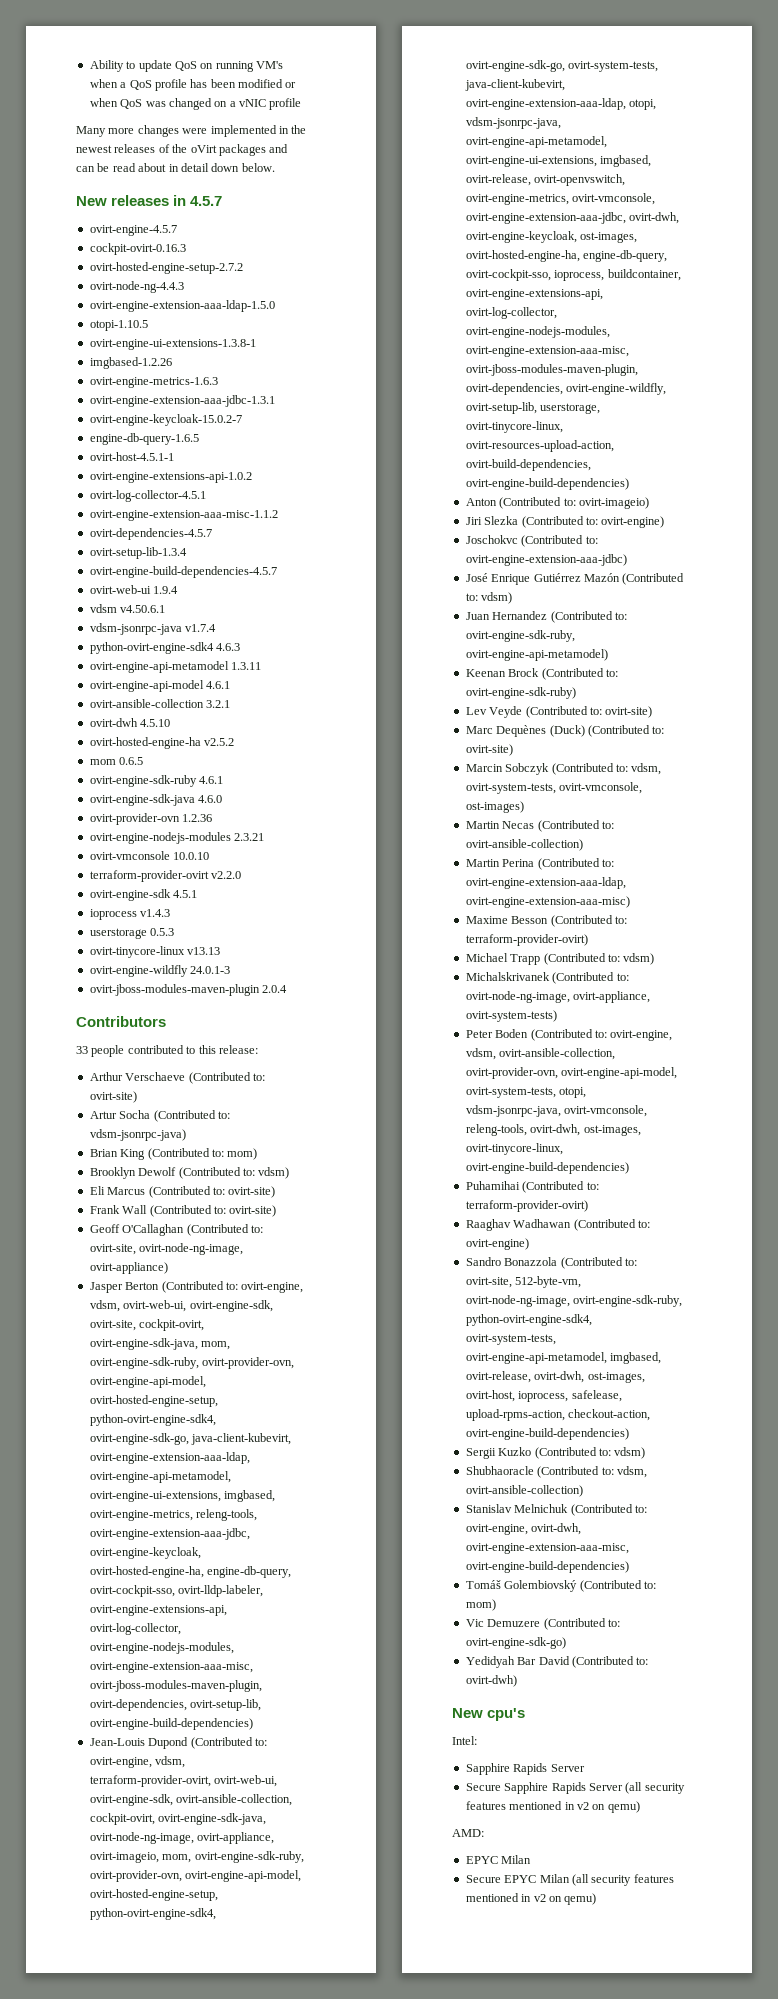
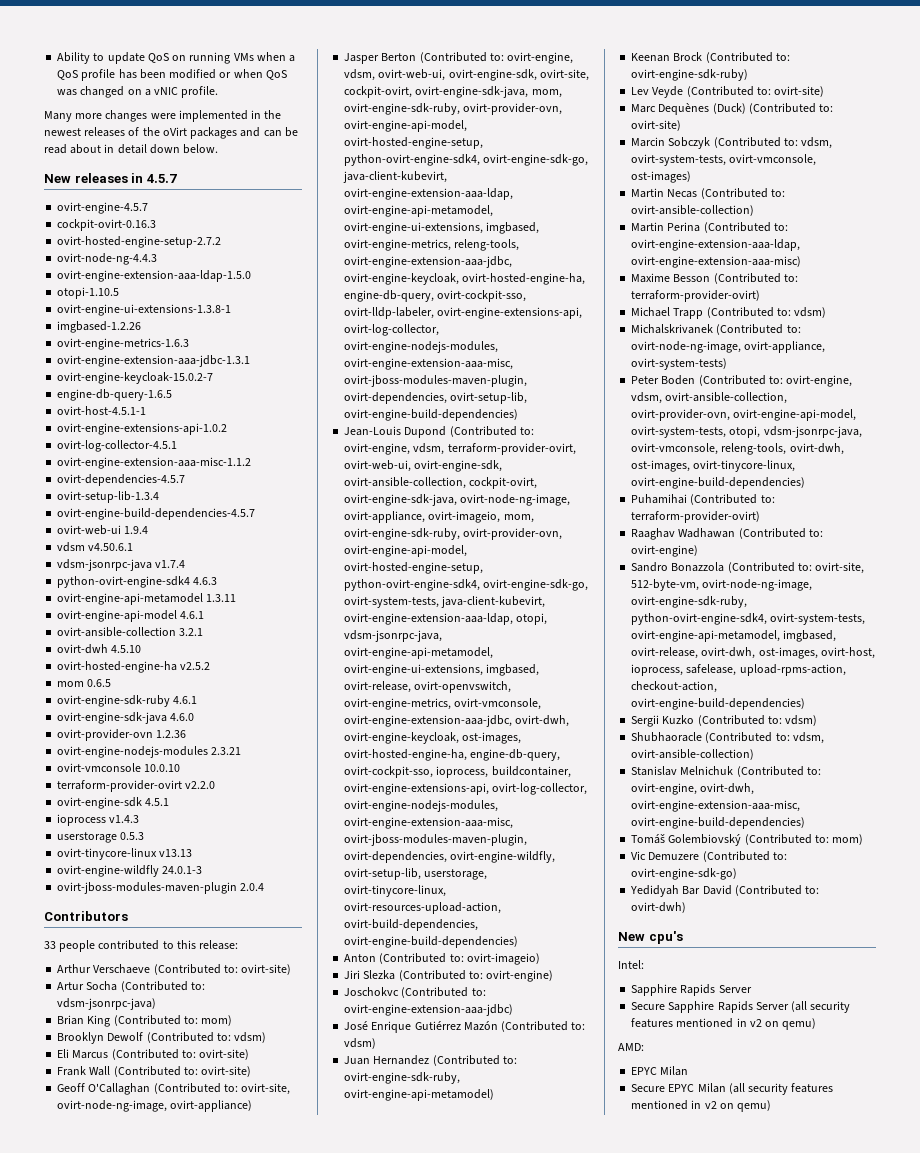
[256,61,283,69] VM's -> [233,53,254,61] VMs
[269,98,302,110] profile -> [181,86,219,98] profile.

